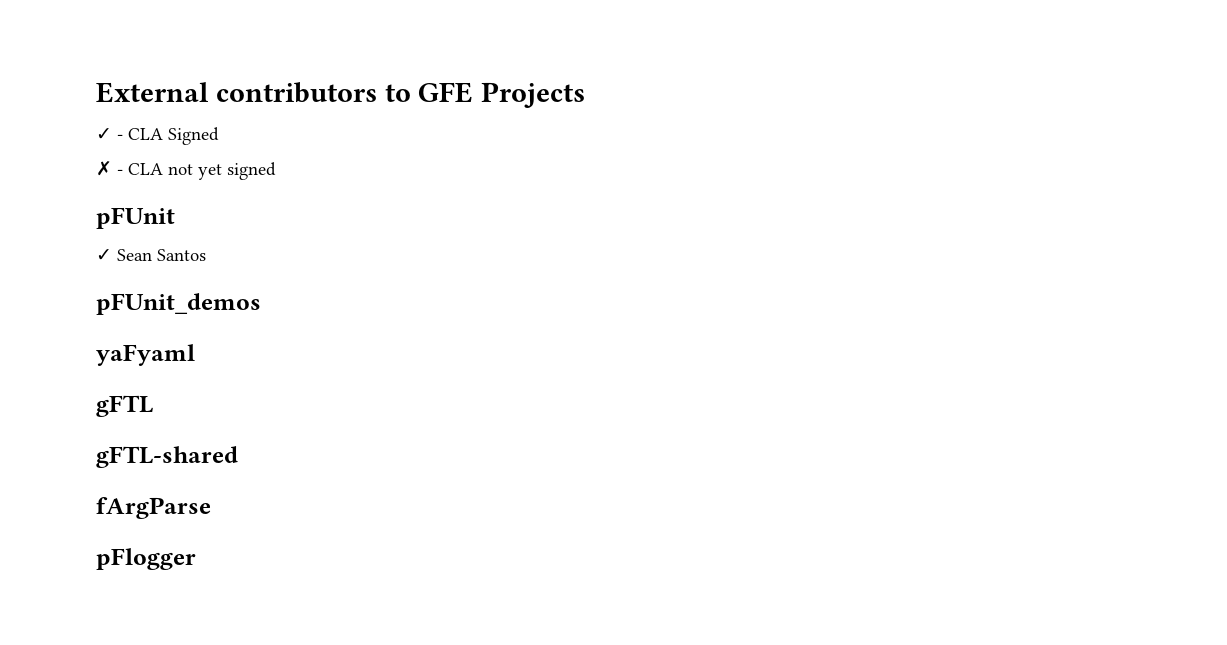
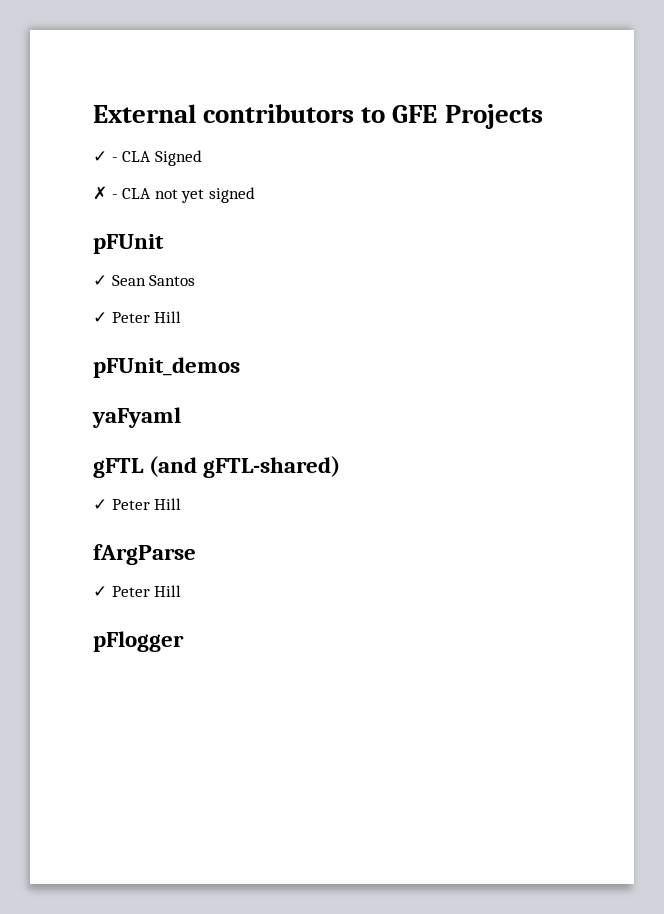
(206, 255) none -> [93,311,182,323] // ✓ Peter Hill
[96,446,238,468] [96,497,211,519] // gFTL-shared // fArgParse -> [149,456,341,478] [93,498,182,510] [93,544,196,565] [93,585,182,597] (and gFTL-shared) // ✓ Peter Hill // fArgParse // ✓ Peter Hill

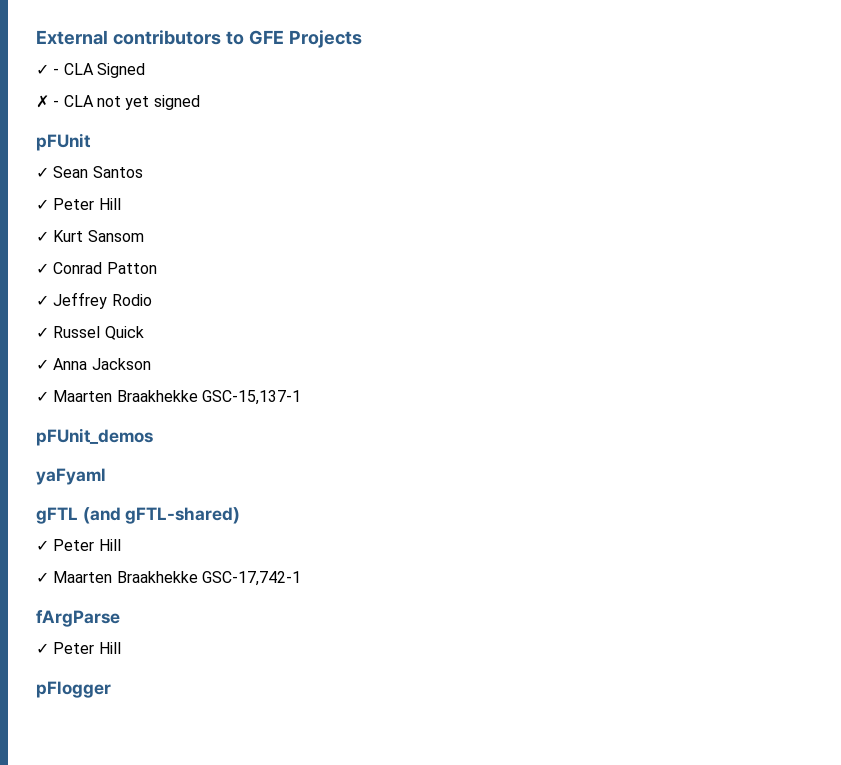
(182, 317) none -> [36,230,144,242] [36,262,157,274] [36,292,152,309] [36,326,144,340] [36,358,151,370] [36,390,301,405] // ✓ Kurt Sansom // ✓ Conrad Patton // ✓ Jeffrey Rodio // ✓ Russel Quick // ✓ Anna Jackson // ✓ Maarten Braakhekke GSC-15,137-1
(182, 504) none -> [36,571,301,586] // ✓ Maarten Braakhekke GSC-17,742-1

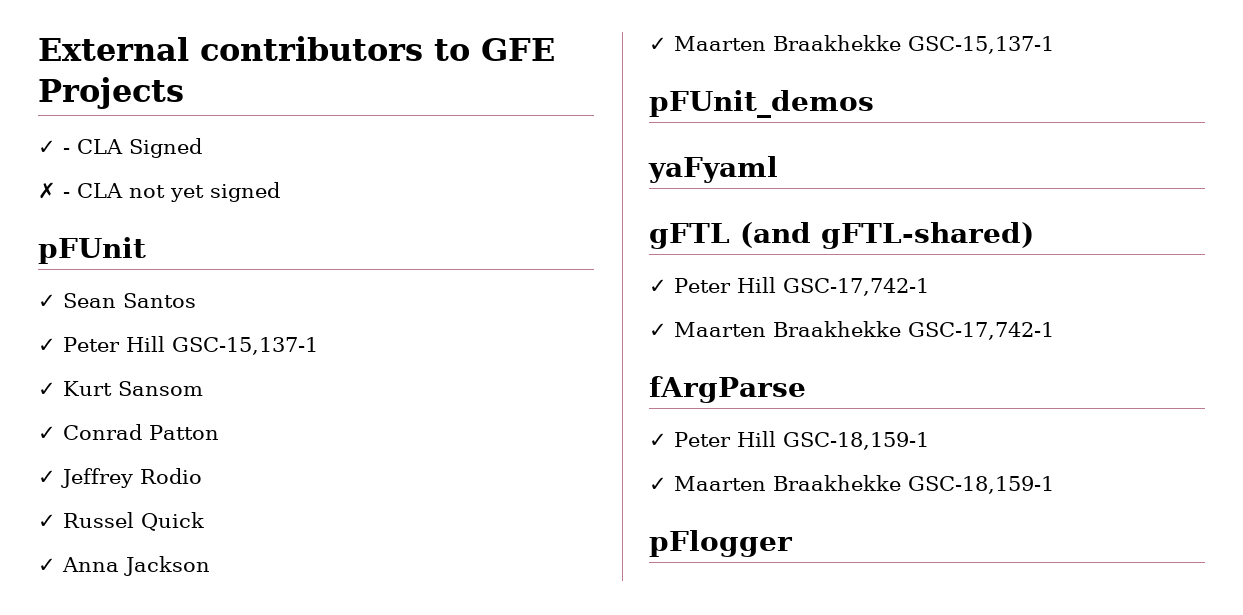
(121, 204) none -> [171,337,318,355] GSC-15,137-1
(121, 545) none -> [782,278,929,296] GSC-17,742-1
(121, 648) none -> [782,432,929,450] [649,475,1054,494] GSC-18,159-1 // ✓ Maarten Braakhekke GSC-18,159-1

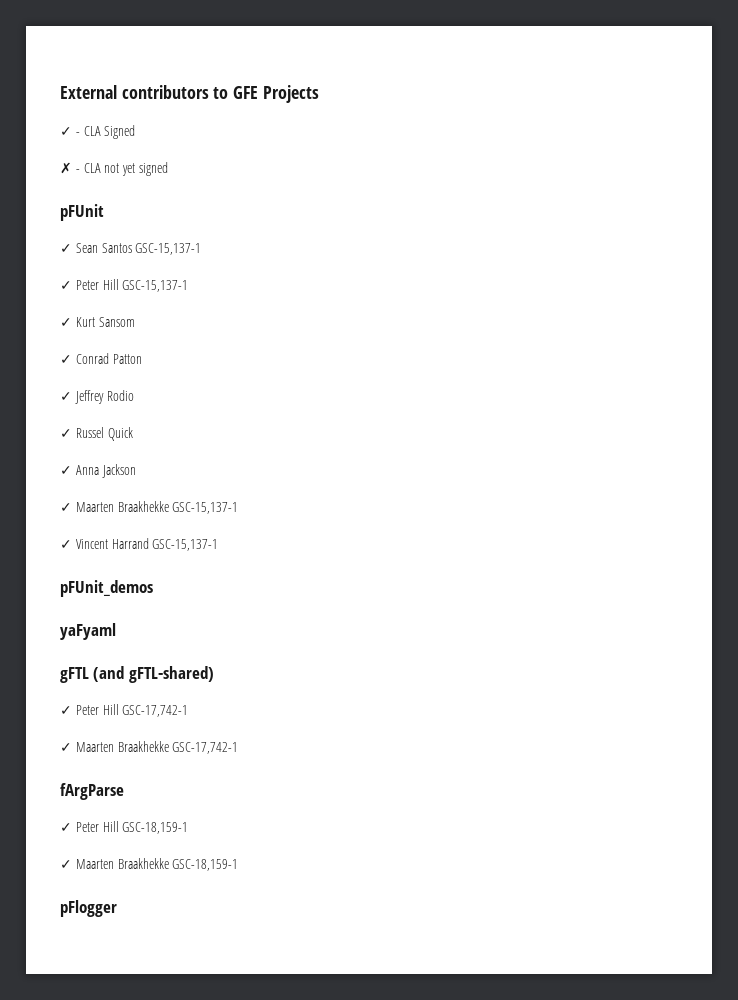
(196, 300) none -> [135,243,202,255] GSC-15,137-1
(1054, 45) none -> [60,538,219,551] // ✓ Vincent Harrand GSC-15,137-1

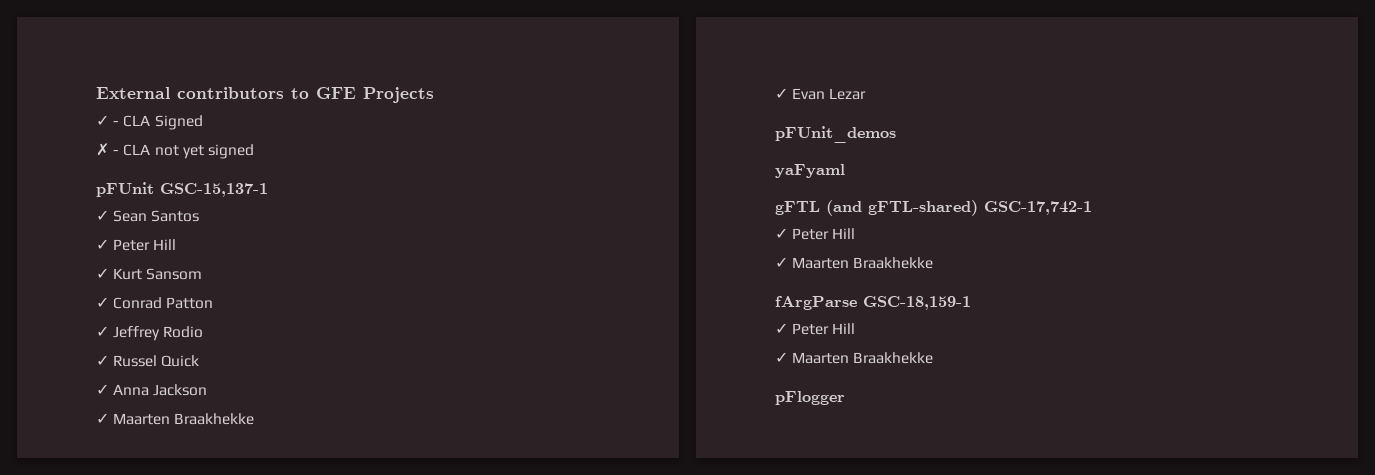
(104, 212) none -> [160,183,268,197] GSC-15,137-1
[135,243,202,255] [60,279,189,292] GSC-15,137-1 // ✓ Peter Hill GSC-15,137-1 -> [96,239,177,251] // ✓ Peter Hill
[172,502,239,514] [60,538,219,551] GSC-15,137-1 // ✓ Vincent Harrand GSC-15,137-1 -> [775,88,867,100] // ✓ Evan Lezar
[60,704,189,717] [60,741,239,754] // ✓ Peter Hill GSC-17,742-1 // ✓ Maarten Braakhekke GSC-17,742-1 -> [984,201,1092,215] [775,228,856,240] [775,257,934,269] GSC-17,742-1 // ✓ Peter Hill // ✓ Maarten Braakhekke
[60,821,189,834] [60,858,239,871] // ✓ Peter Hill GSC-18,159-1 // ✓ Maarten Braakhekke GSC-18,159-1 -> [863,296,971,310] [775,323,856,335] [775,352,934,364] GSC-18,159-1 // ✓ Peter Hill // ✓ Maarten Braakhekke

